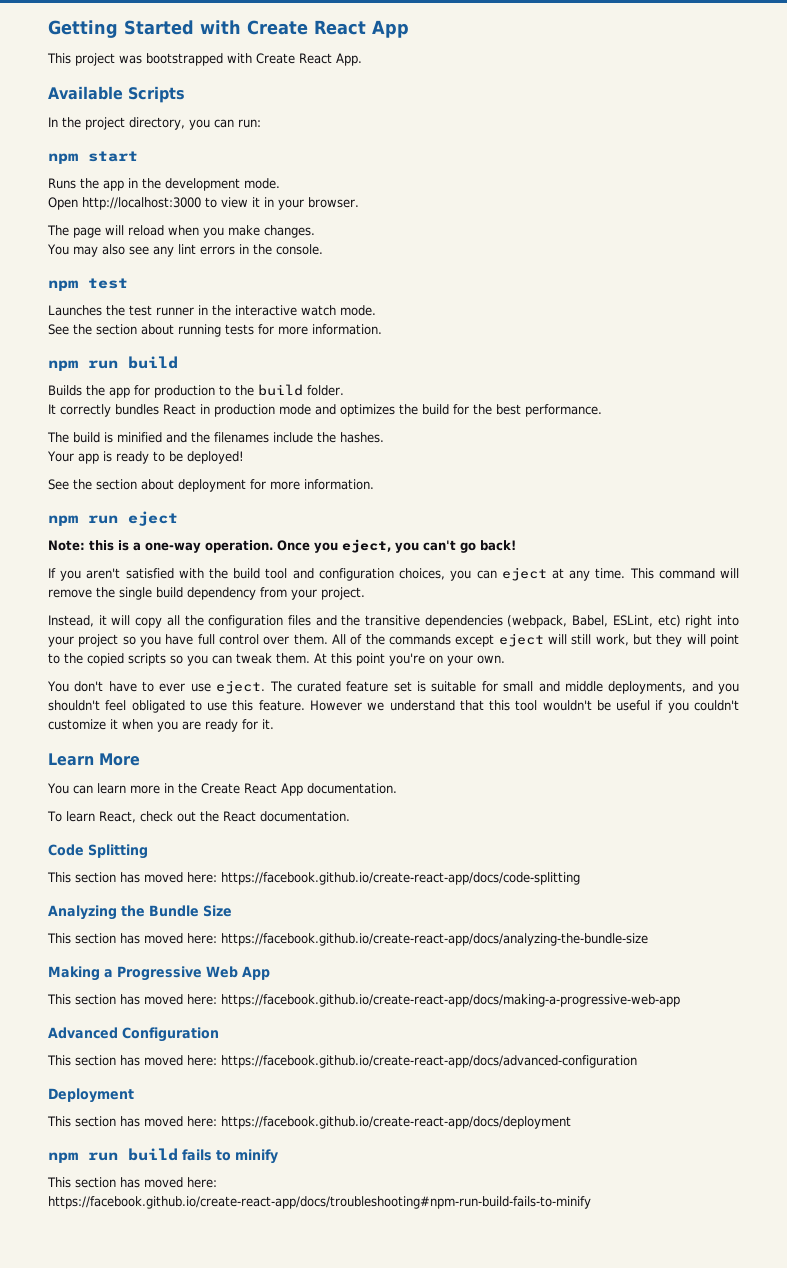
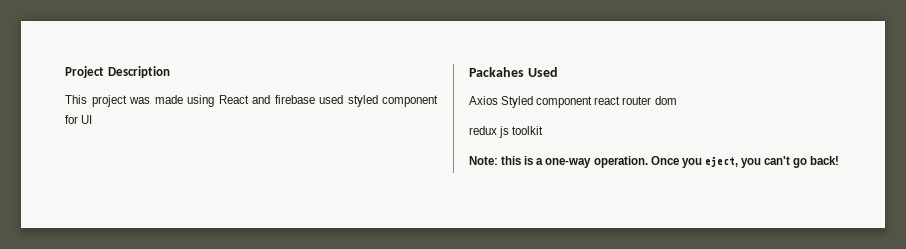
[48,20,409,38] [47,53,362,66] [48,86,185,103] [48,117,261,130] [48,151,138,164] [48,178,280,191] [48,197,359,210] [47,225,315,238] [47,244,323,257] [48,278,128,291] [48,305,376,316] [48,324,382,337] [48,356,178,371] [48,384,344,398] [48,404,602,417] [47,432,384,443] [47,451,244,464] [48,479,374,492] [48,511,178,526] Getting Started with Create React App // This project was bootstrapped with Create React App. // Available Scripts // In the project directory, you can run: // npm start // Runs the app in the development mode. // Open http://localhost:3000 to view it in your browser. // The page will reload when you make changes. // You may also see any lint errors in the console. // npm test // Launches the test runner in the interactive watch mode. // See the section about running tests for more information. // npm run build // Builds the app for production to the build folder. // It correctly bundles React in production mode and optimizes the build for the best performance. // The build is minified and the filenames include the hashes. // Your app is ready to be deployed! // See the section about deployment for more information. // npm run eject -> [65,66,170,78] [65,95,438,107] [65,115,93,124] [469,67,558,77] [469,96,677,108] [469,126,544,138] Project Description // This project was made using React and firebase used styled component for UI // Packahes Used // Axios Styled component react router dom // redux js toolkit
[48,567,740,581] [48,587,365,600] [48,615,740,628] [48,633,740,647] [48,653,505,666] [47,680,740,694] [48,700,740,713] [48,719,274,732] [48,753,140,766] [47,783,397,796] [47,811,350,823] [48,844,148,859] [47,872,580,885] [48,905,232,920] [47,933,648,946] [48,966,270,981] [47,994,680,1007] [48,1027,219,1042] [47,1055,637,1068] [48,1088,134,1103] [47,1116,571,1129] [48,1148,278,1164] [47,1177,217,1188] [48,1196,591,1209] // If you aren't satisfied with the build tool and configuration choices, you can eject at any time. This command will remove the single build dependency from your project. // Instead, it will copy all the configuration files and the transitive dependencies (webpack, Babel, ESLint, etc) right into your project so you have full control over them. All of the commands except eject will still work, but they will point to the copied scripts so you can tweak them. At this point you're on your own. // You don't have to ever use eject. The curated feature set is suitable for small and middle deployments, and you shouldn't feel obligated to use this feature. However we understand that this tool wouldn't be useful if you couldn't customize it when you are ready for it. // Learn More // You can learn more in the Create React App documentation. // To learn React, check out the React documentation. // Code Splitting // This section has moved here: https://facebook.github.io/create-react-app/docs/code-splitting // Analyzing the Bundle Size // This section has moved here: https://facebook.github.io/create-react-app/docs/analyzing-the-bundle-size // Making a Progressive Web App // This section has moved here: https://facebook.github.io/create-react-app/docs/making-a-progressive-web-app // Advanced Configuration // This section has moved here: https://facebook.github.io/create-react-app/docs/advanced-configuration // Deployment // This section has moved here: https://facebook.github.io/create-react-app/docs/deployment // npm run build fails to minify // This section has moved here: https://facebook.github.io/create-react-app/docs/troubleshooting#npm-run-build-fails-to-minify -> (840, 160) none

